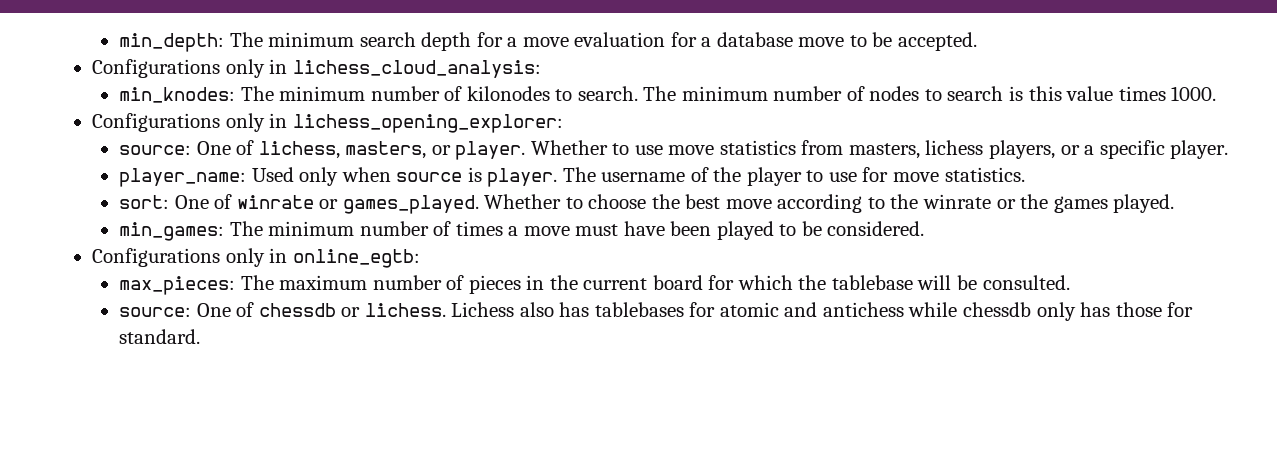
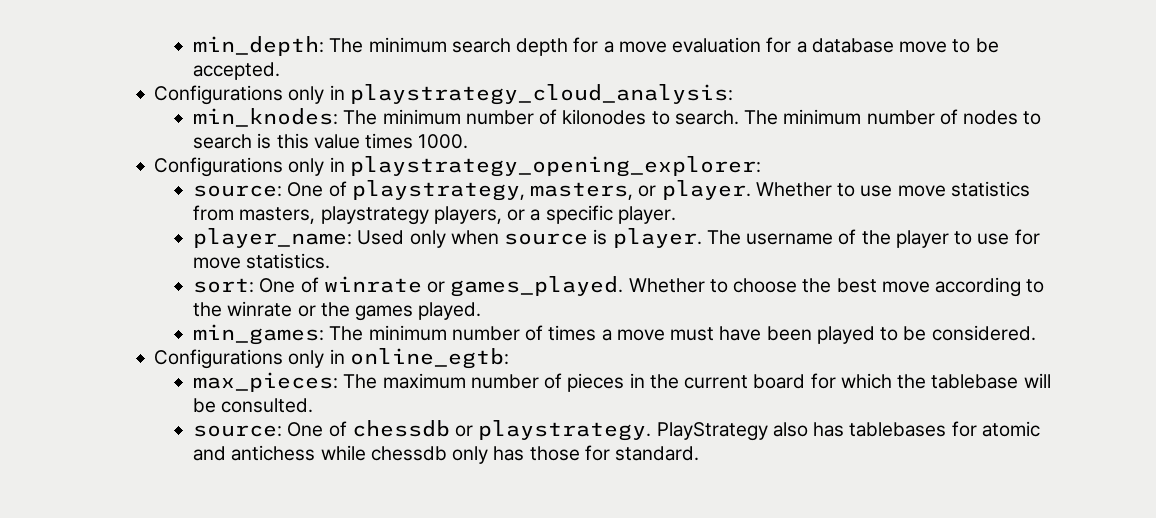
[292,60,541,78] lichess_cloud_analysis: -> [350,84,734,105] playstrategy_cloud_analysis:
[292,114,563,133] [118,140,340,159] lichess_opening_explorer: // source: One of lichess, -> [350,156,762,177] [193,180,525,201] playstrategy_opening_explorer: // source: One of playstrategy,
[925,140,984,155] lichess -> [320,206,429,225] playstrategy
[364,302,515,317] lichess. Lichess -> [478,420,768,441] playstrategy. PlayStrategy

